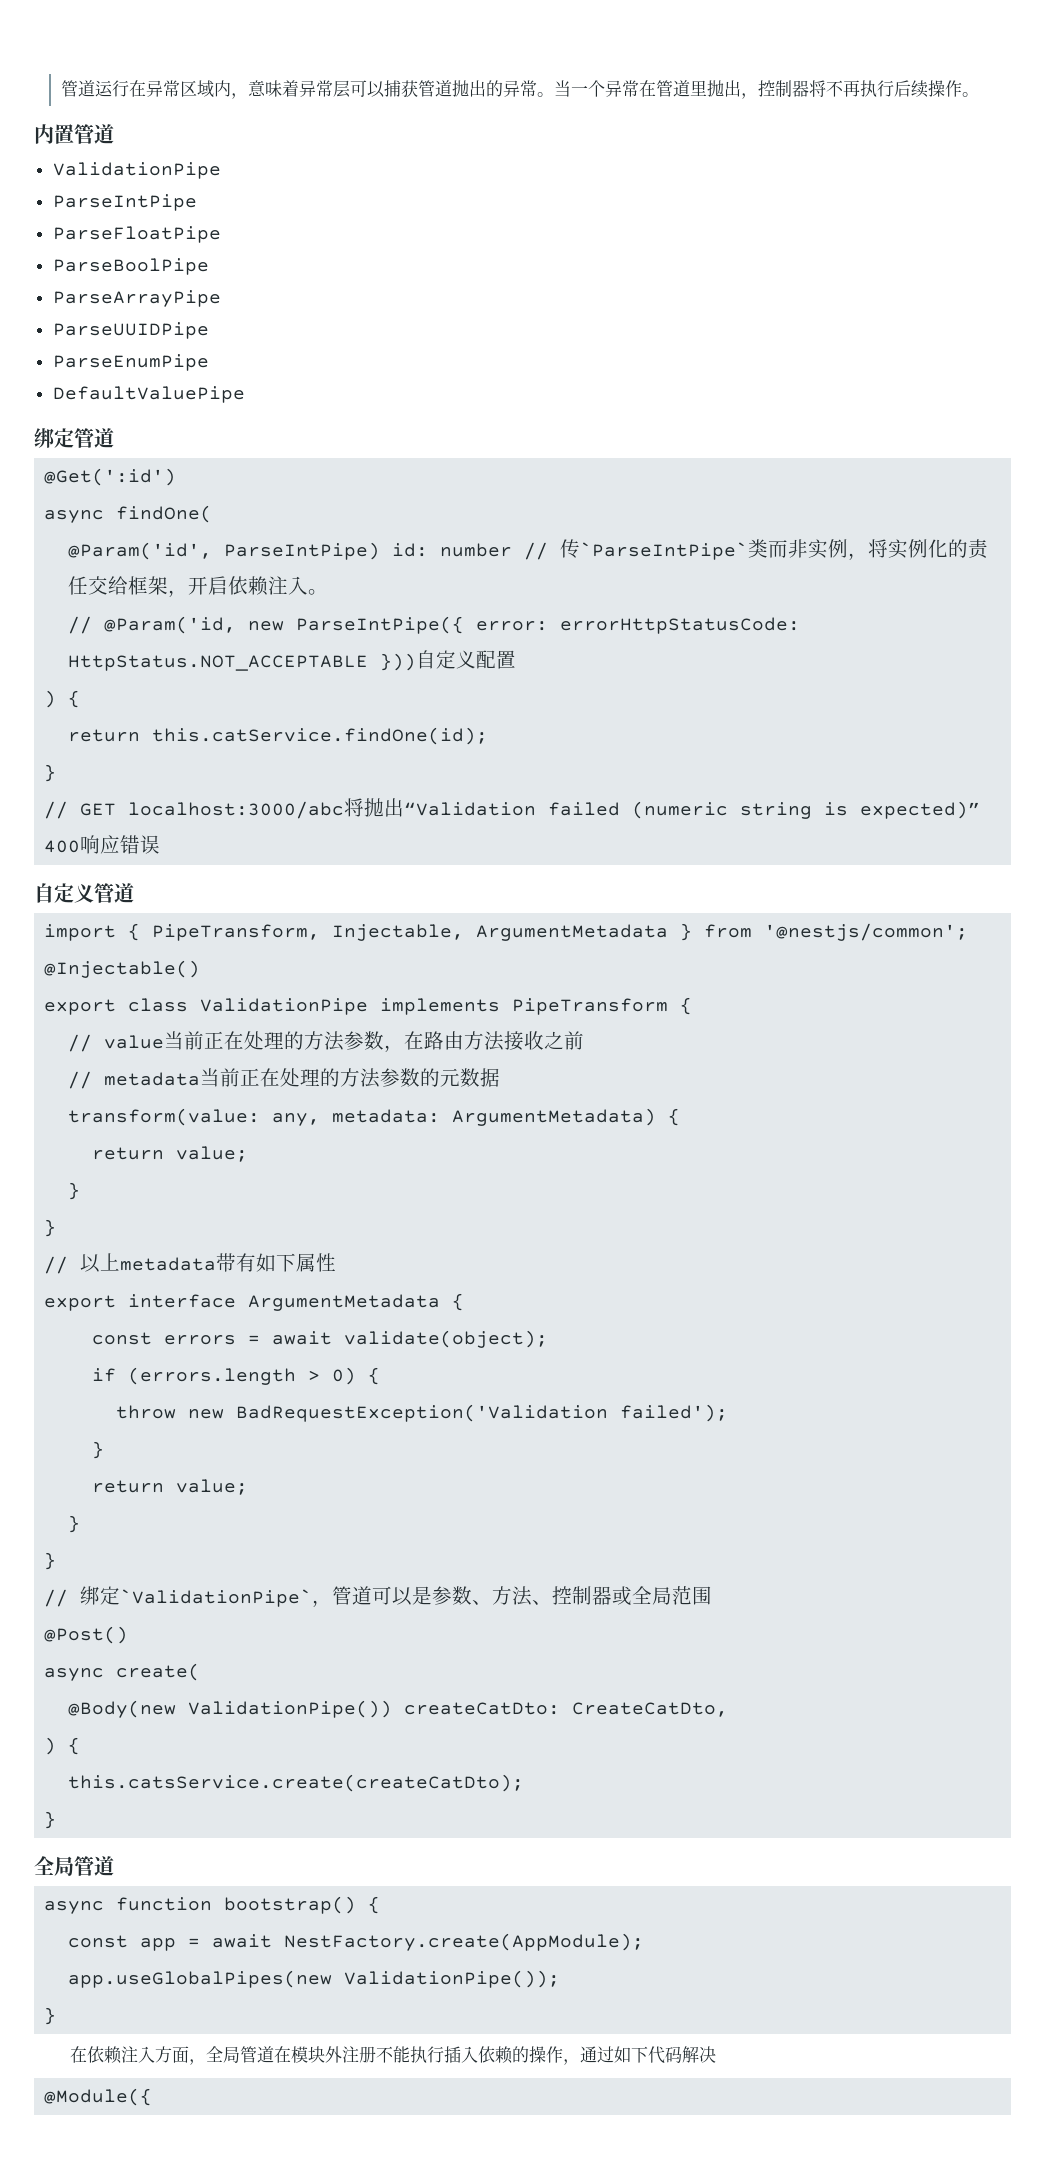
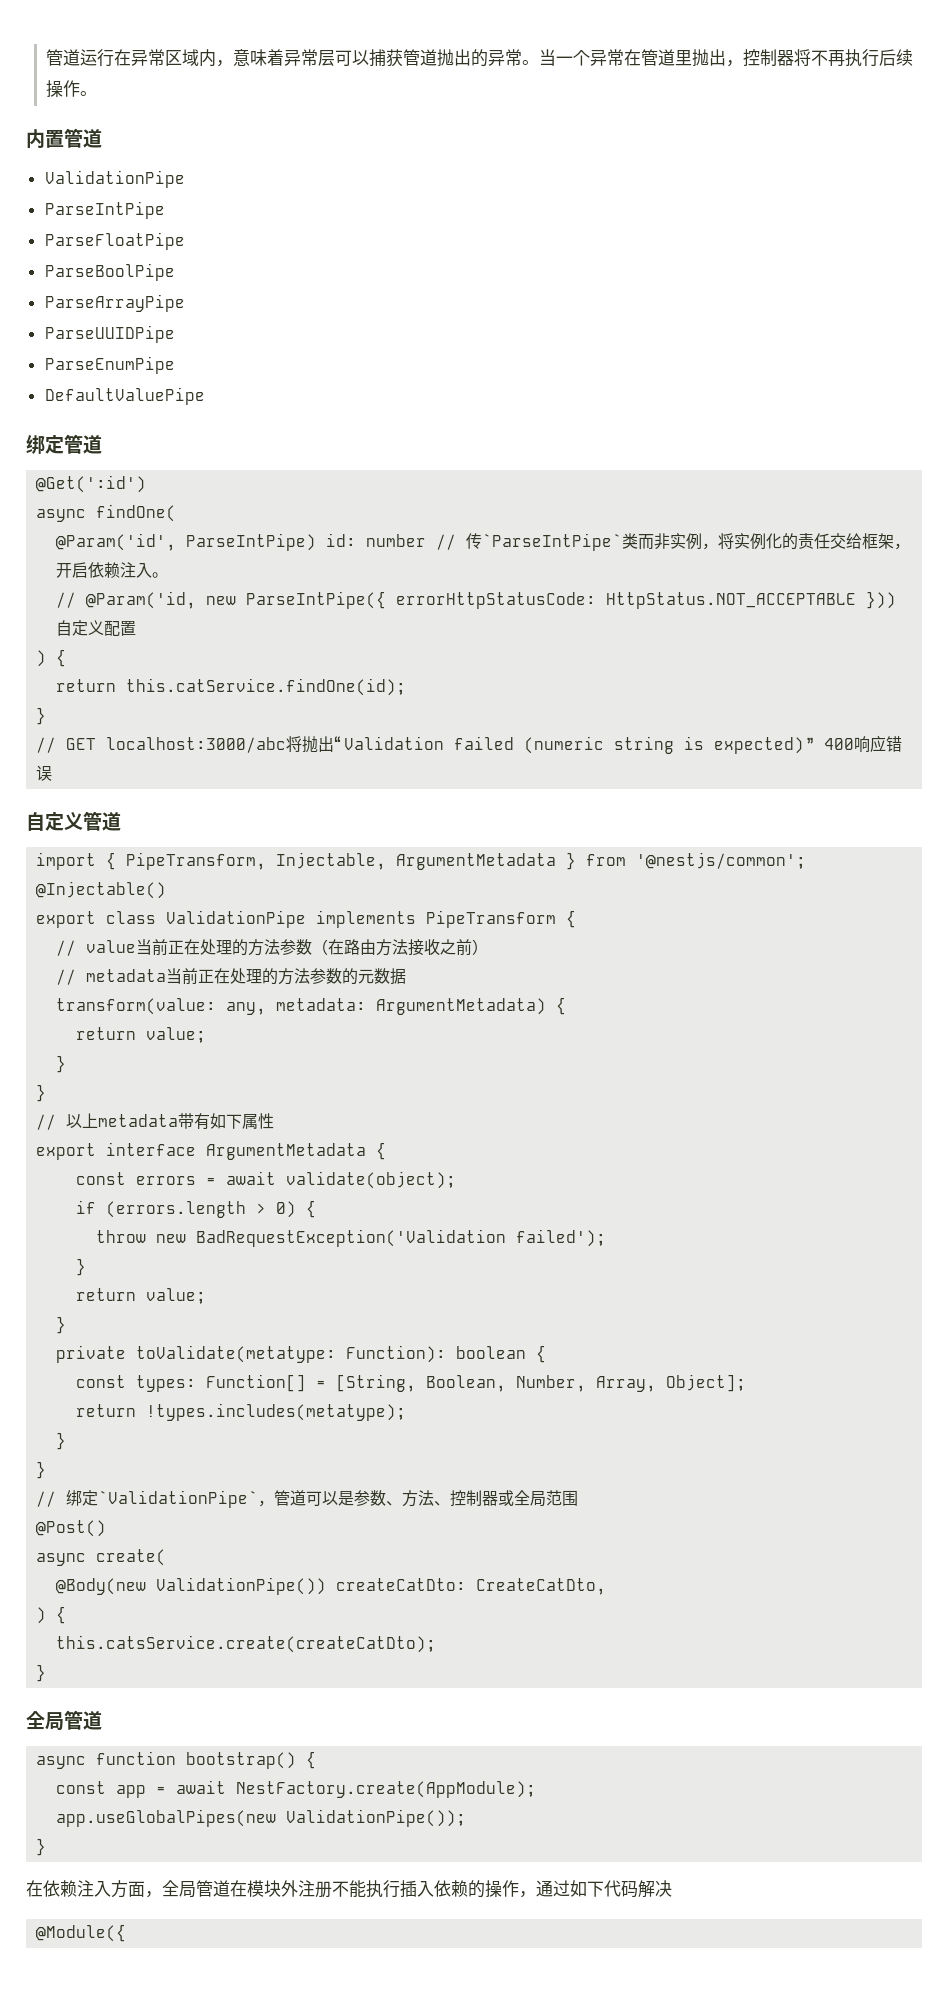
[476,621,549,631] error: -> (387, 600) none
[384,1045,405,1052] ， -> [312,939,329,955] （
(585, 1040) none -> [472,939,489,955] ）
(81, 1524) none -> [56,1345,547,1363] [76,1374,747,1392] [76,1403,407,1421] [56,1432,67,1450] // private toValidate(metatype: Function): boolean { // const types: Function[] = [String, Boolean, Number, Array, Object]; // return !types.includes(metatype); // }

